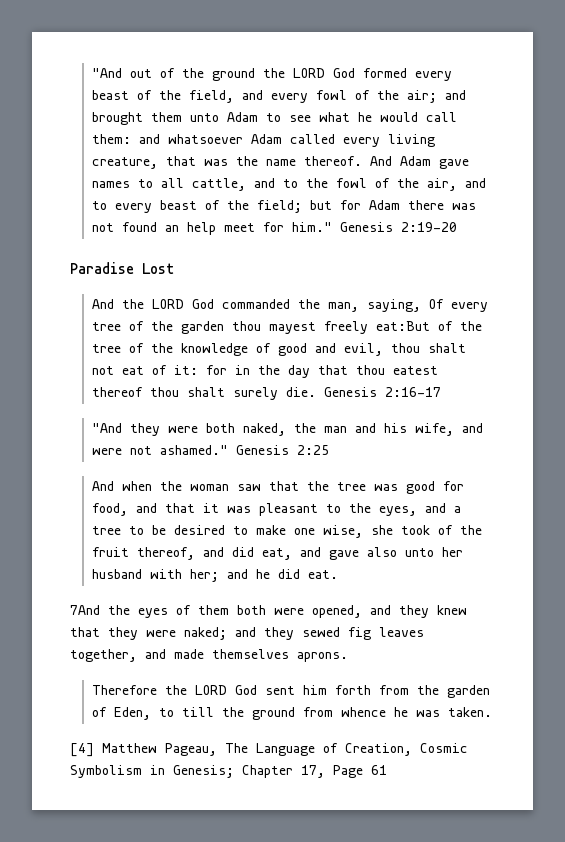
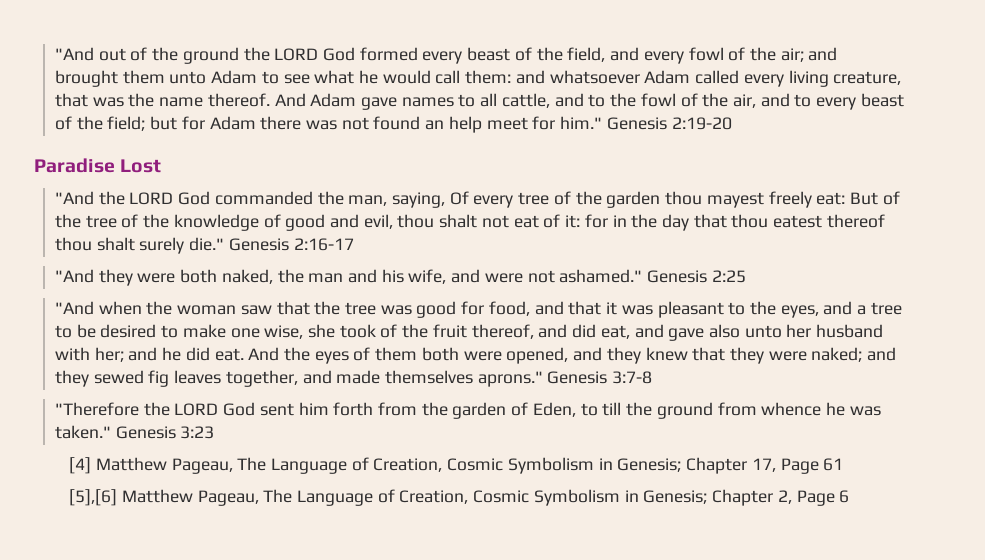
[91,299,114,309] And -> [54,191,94,205] "And
[375,321,430,331] eat:But -> [816,192,879,205] eat: But
[285,387,316,397] die. -> [189,237,225,251] die."
[91,481,114,491] And -> [54,301,94,315] "And
[70,605,100,615] // 7And -> [248,347,280,361] And
[297,652,348,662] [91,685,157,695] aprons. // Therefore -> [477,371,653,387] [54,402,139,416] aprons." Genesis 3:7-8 // "Therefore
[447,707,492,717] taken. -> [54,425,215,439] taken." Genesis 3:23
(387, 770) none -> [69,489,850,506] // [5],[6] Matthew Pageau, The Language of Creation, Cosmic Symbolism in Genesis; Chapter 2, Page 6

